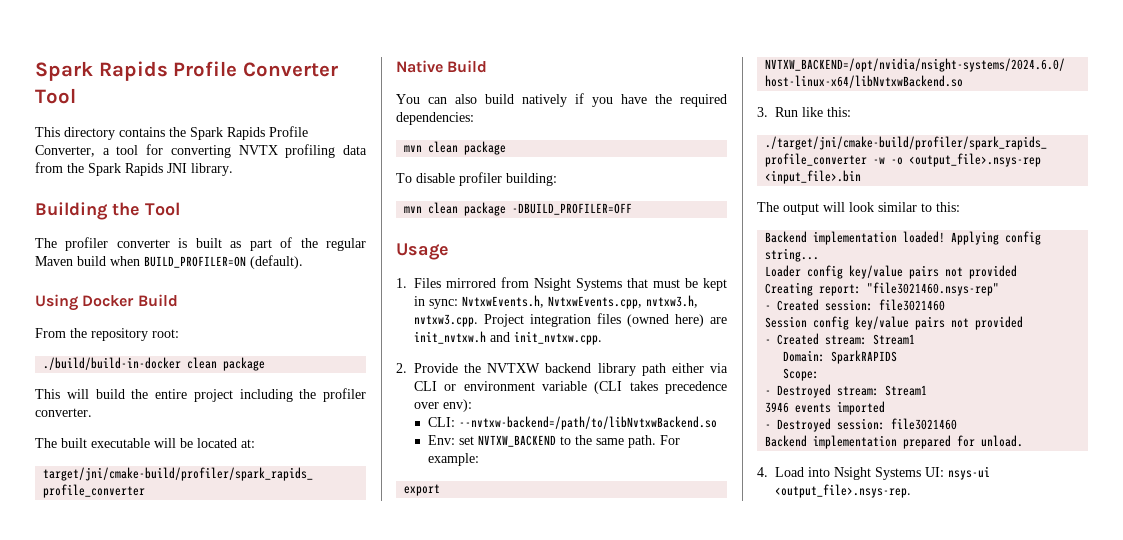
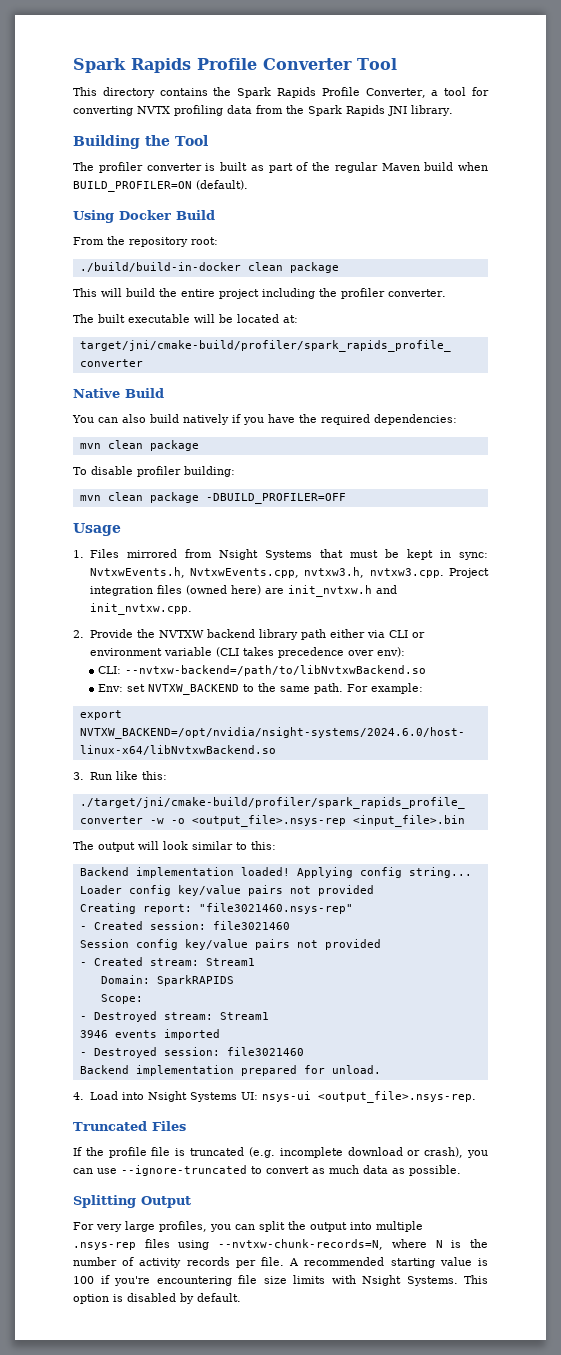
(911, 491) none -> [73,1121,186,1131] [73,1147,488,1158] [73,1165,461,1176] [73,1195,191,1208] [73,1221,423,1232] [73,1239,489,1250] [73,1257,488,1268] [73,1275,488,1286] [73,1293,241,1304] // Truncated Files // If the profile file is truncated (e.g. incomplete download or crash), you can use --ignore-truncated to convert as much data as possible. // Splitting Output // For very large profiles, you can split the output into multiple .nsys-rep files using --nvtxw-chunk-records=N, where N is the number of activity records per file. A recommended starting value is 100 if you're encountering file size limits with Nsight Systems. This option is disabled by default.

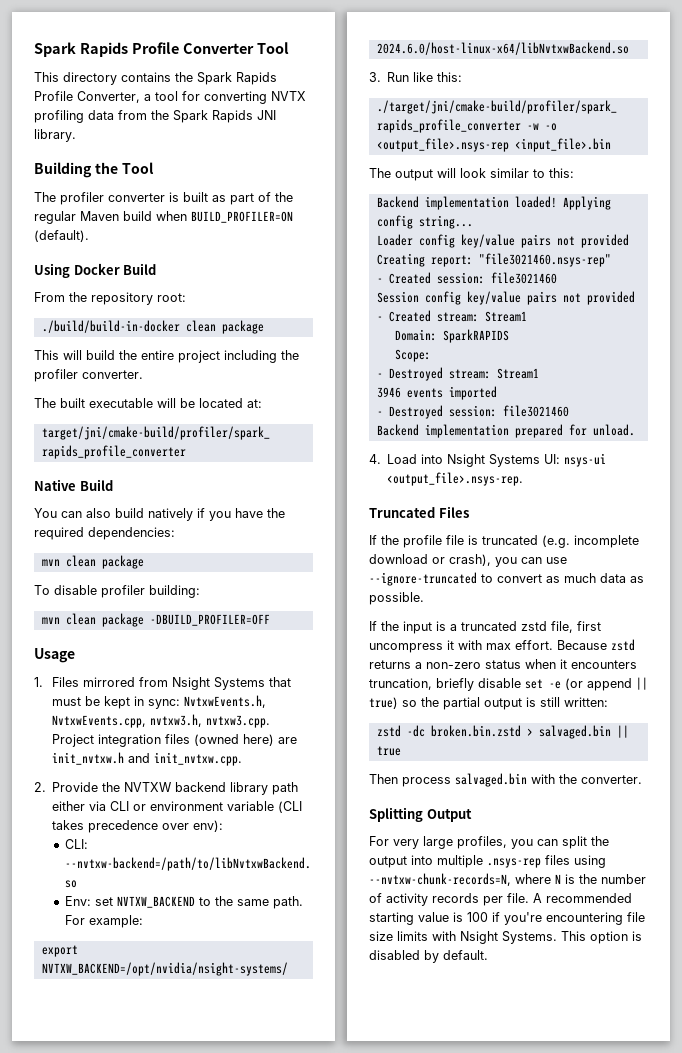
(461, 1170) none -> [369,621,601,634] [369,639,635,653] [369,659,637,669] [369,677,648,691] [369,697,608,710] [376,725,629,739] [376,746,401,756] [369,773,642,787] // If the input is a truncated zstd file, first uncompress it with max effort. Because zstd returns a non-zero status when it encounters truncation, briefly disable set -e (or append || true) so the partial output is still written: // zstd -dc broken.bin.zstd > salvaged.bin || true // Then process salvaged.bin with the converter.

